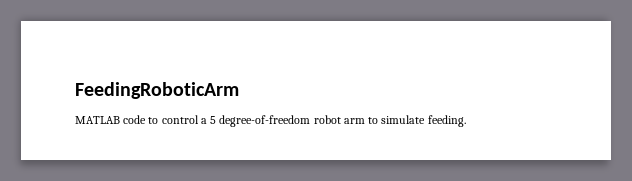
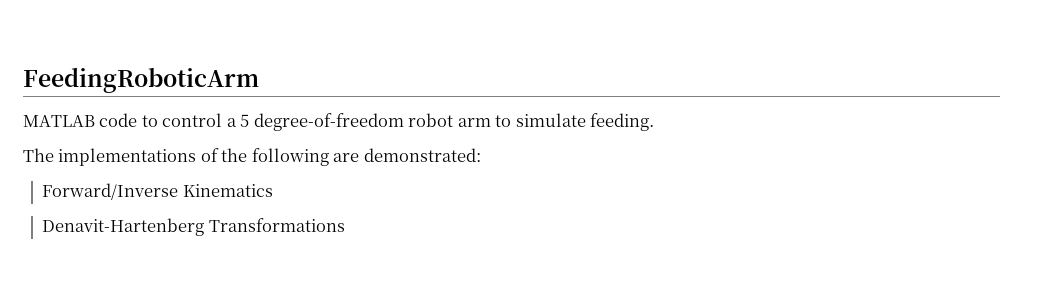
(466, 121) none -> [23,148,481,166] [42,183,273,200] [42,218,345,236] // The implementations of the following are demonstrated: // Forward/Inverse Kinematics // Denavit-Hartenberg Transformations

